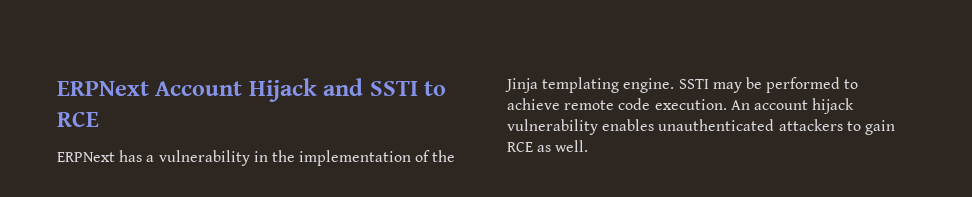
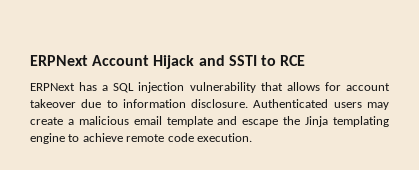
[158,150,456,166] [505,77,841,93] vulnerability in the implementation of the Jinja templating engine. SSTI may be performed -> [113,82,390,93] [30,99,389,110] [30,116,389,127] [30,133,65,144] SQL injection vulnerability that allows for account takeover due to information disclosure. Authenticated users may create a malicious email template and escape the Jinja templating engine
[730,98,855,114] [507,119,895,135] [507,140,589,152] An account hijack vulnerability enables unauthenticated attackers to gain RCE as well. -> (252, 137) none

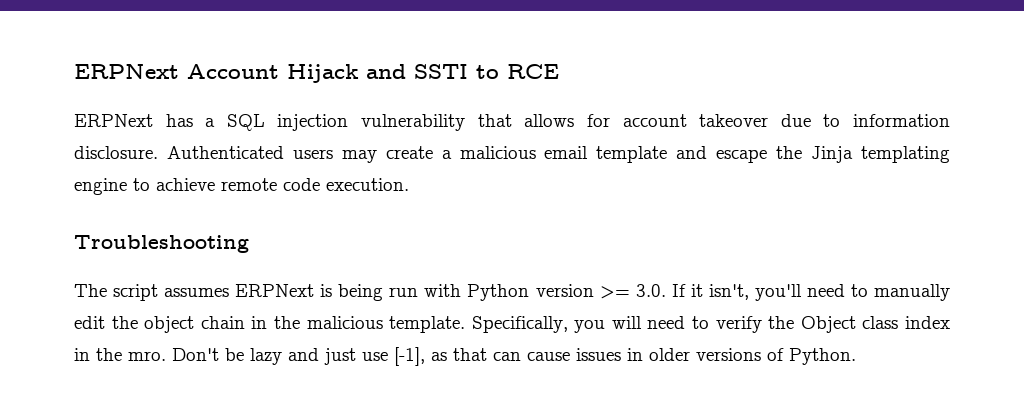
(252, 137) none -> [74,235,249,253] [74,284,950,301] [74,316,951,333] [74,347,856,366] // Troubleshooting // The script assumes ERPNext is being run with Python version >= 3.0. If it isn't, you'll need to manually edit the object chain in the malicious template. Specifically, you will need to verify the Object class index in the mro. Don't be lazy and just use [-1], as that can cause issues in older versions of Python.

